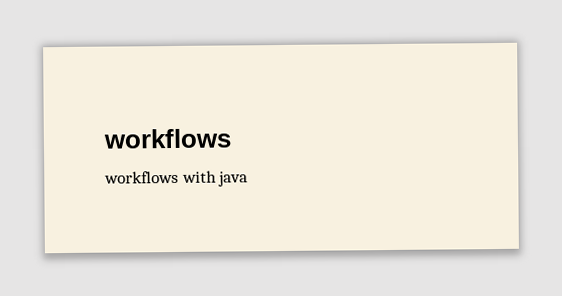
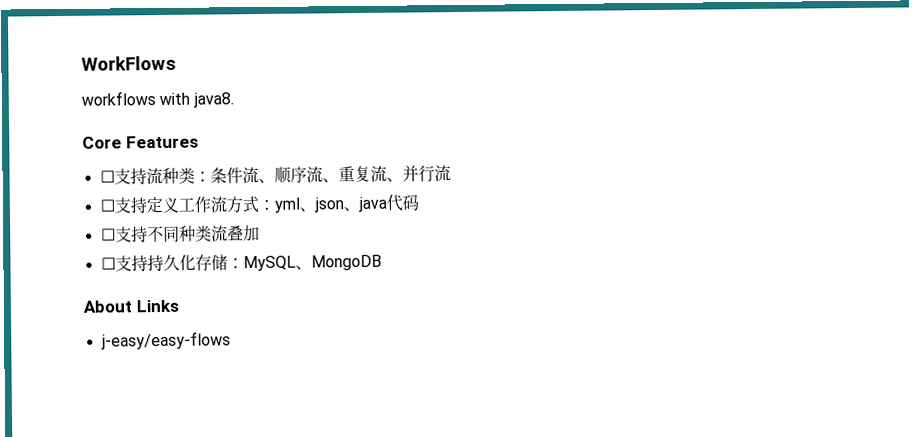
[103,128,231,149] workflows -> [81,55,176,71] WorkFlows
[218,171,249,187] java -> [192,92,234,108] [82,135,199,149] [99,165,451,185] [99,194,419,214] [100,225,260,243] [100,254,382,272] [83,299,179,313] [100,331,231,350] java8. // Core Features // ☐支持流种类：条件流、顺序流、重复流、并行流 // ☐支持定义工作流方式：yml、json、java代码 // ☐支持不同种类流叠加 // ☐支持持久化存储：MySQL、MongoDB // About Links // j-easy/easy-flows

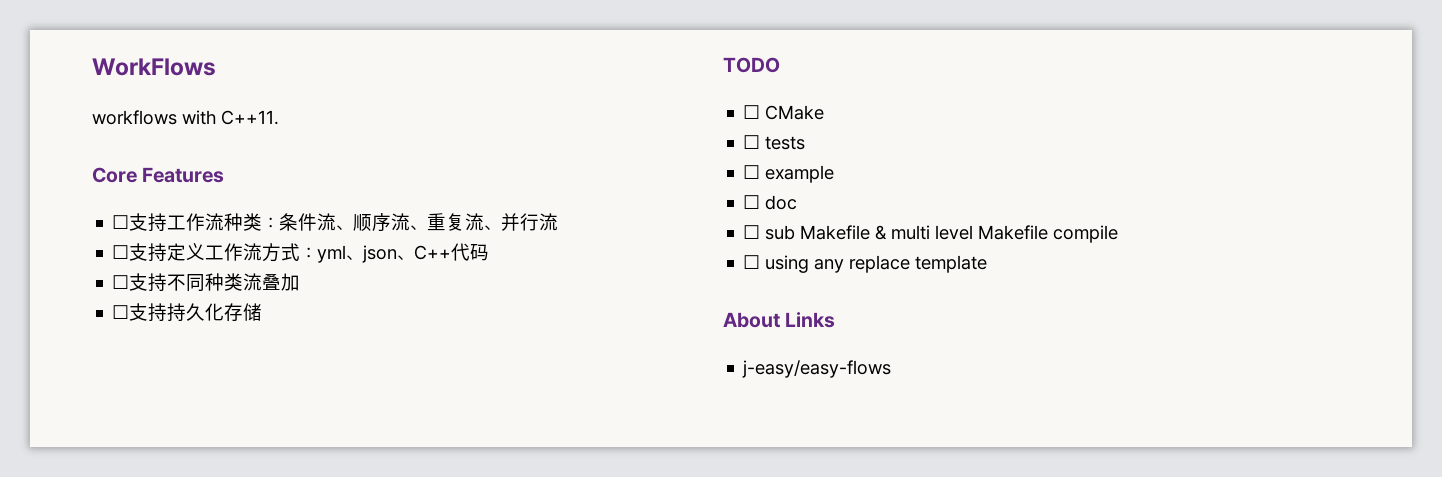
[192,92,234,108] java8. -> [221,110,279,125] C++11.
(147, 176) none -> [167,213,206,231] 工作
[357,196,387,213] java -> [414,245,452,260] C++
[226,254,382,272] ：MySQL、MongoDB -> [723,57,780,73] [743,105,825,120] [743,135,806,150] [743,165,835,183] [743,195,798,210] [743,225,1119,243] [743,255,988,273] // TODO // ☐ CMake // ☐ tests // ☐ example // ☐ doc // ☐ sub Makefile & multi level Makefile compile // ☐ using any replace template

